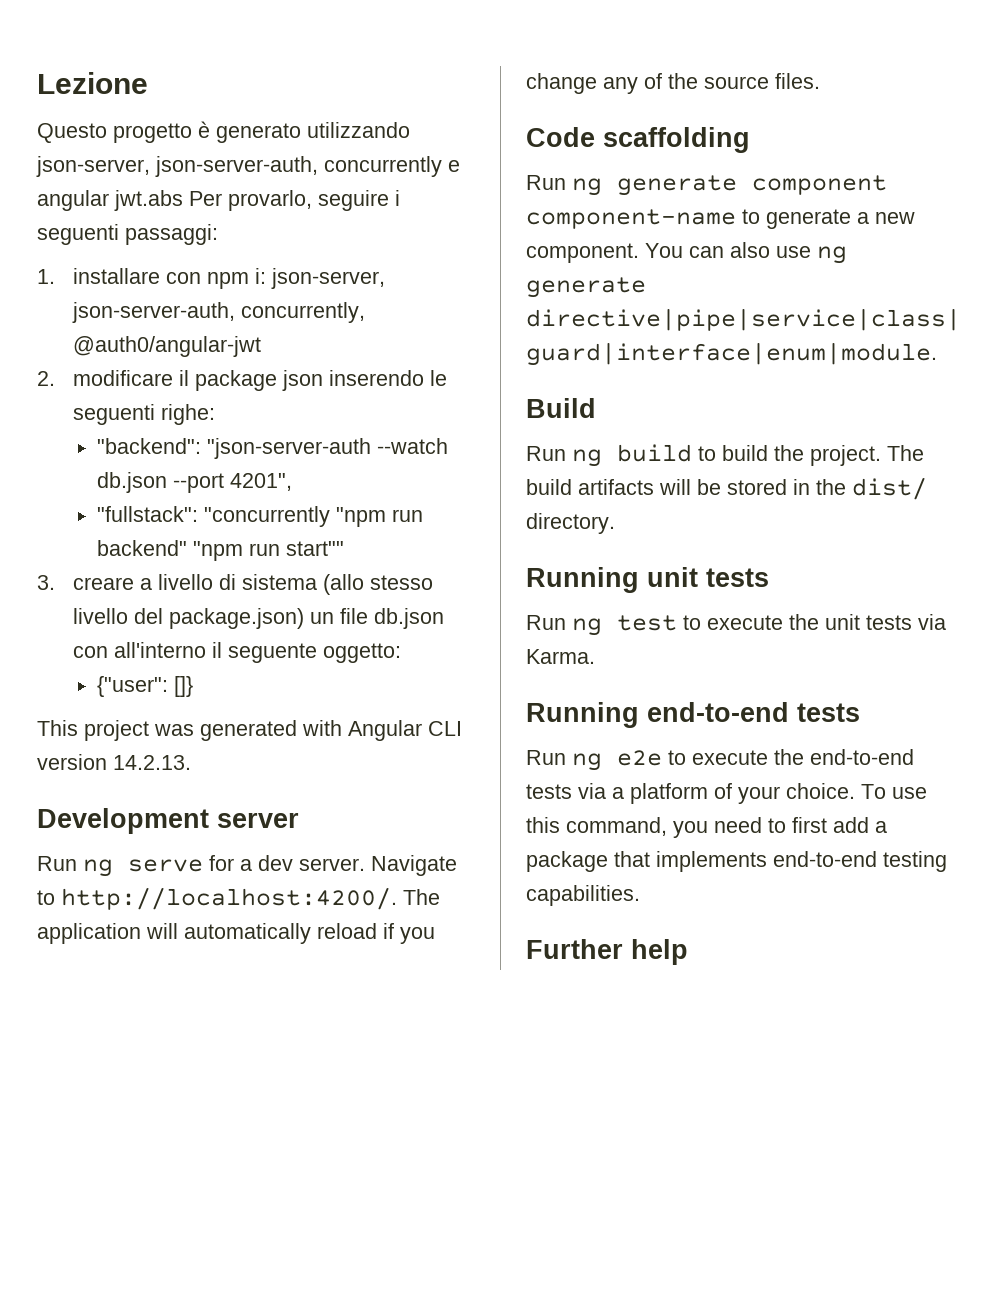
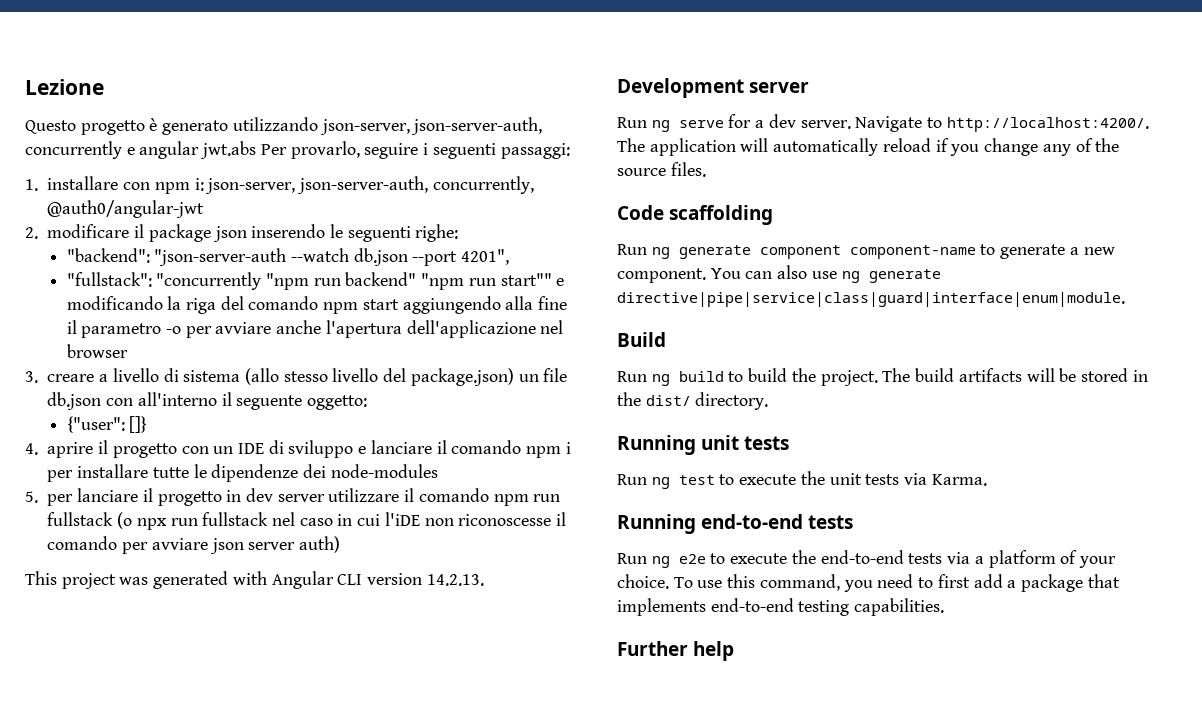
(345, 548) none -> [556,278,565,286] [66,296,568,314] [66,320,564,338] [66,344,128,358] e modificando la riga del comando npm start aggiungendo alla fine il parametro -o per avviare anche l'apertura dell'applicazione nel browser
(194, 686) none -> [25,440,571,458] [47,464,438,482] [25,488,561,506] [47,512,567,530] [47,536,340,554] // 4. aprire il progetto con un IDE di sviluppo e lanciare il comando npm i per installare tutte le dipendenze dei node-modules // 5. per lanciare il progetto in dev server utilizzare il comando npm run fullstack (o npx run fullstack nel caso in cui l'iDE non riconoscesse il comando per avviare json server auth)

